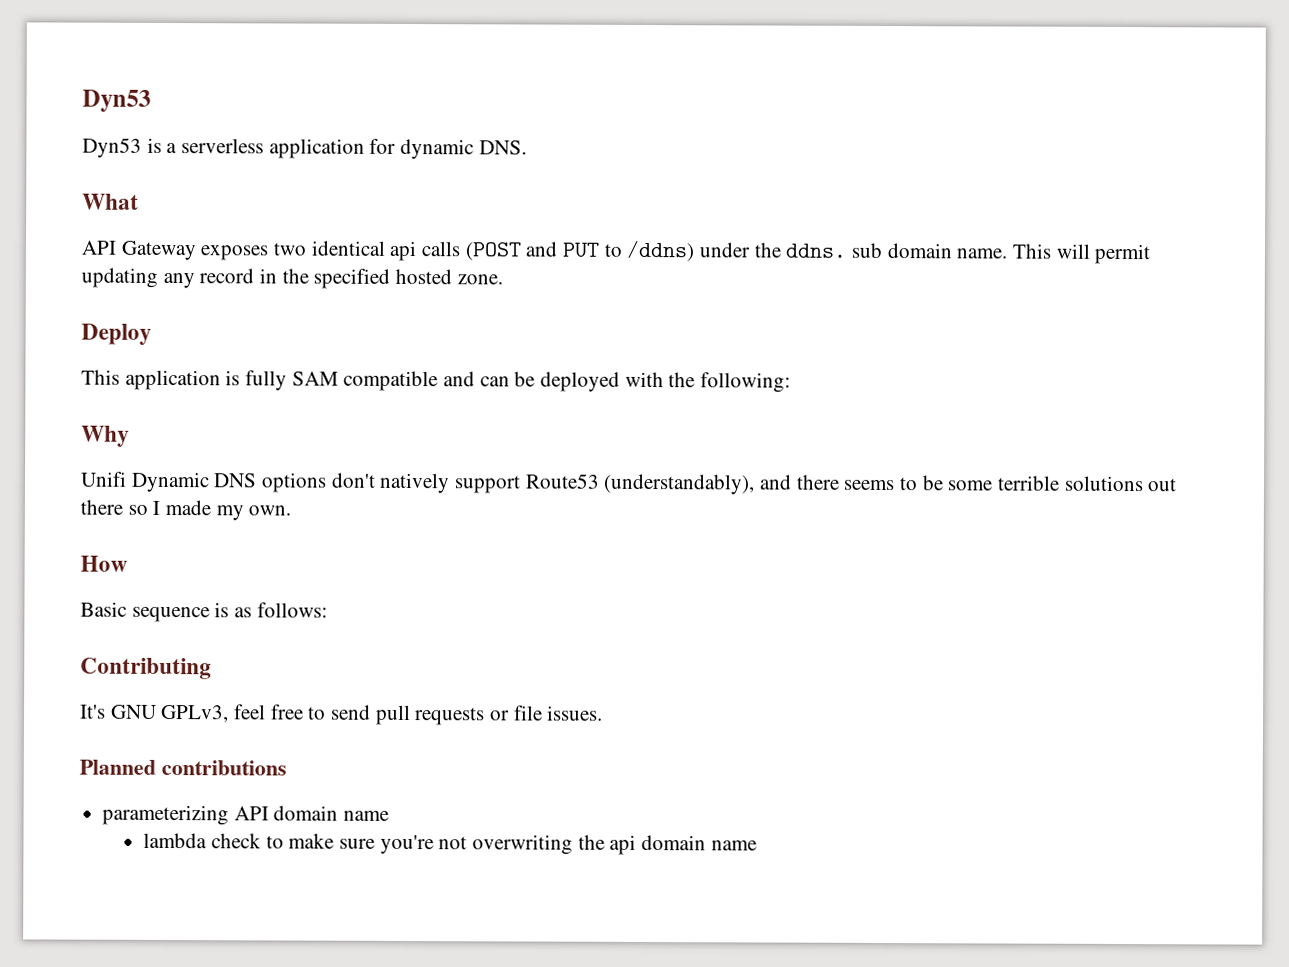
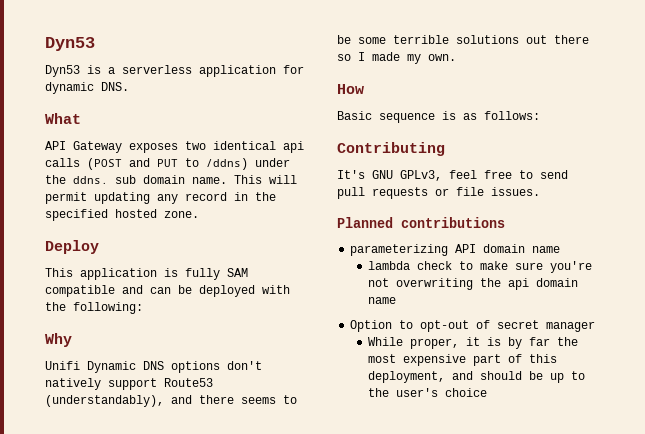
(757, 845) none -> [350,320,596,332] [368,337,579,349] [368,354,558,366] [368,371,586,383] [368,388,488,397] // Option to opt-out of secret manager // While proper, it is by far the most expensive part of this deployment, and should be up to the user's choice

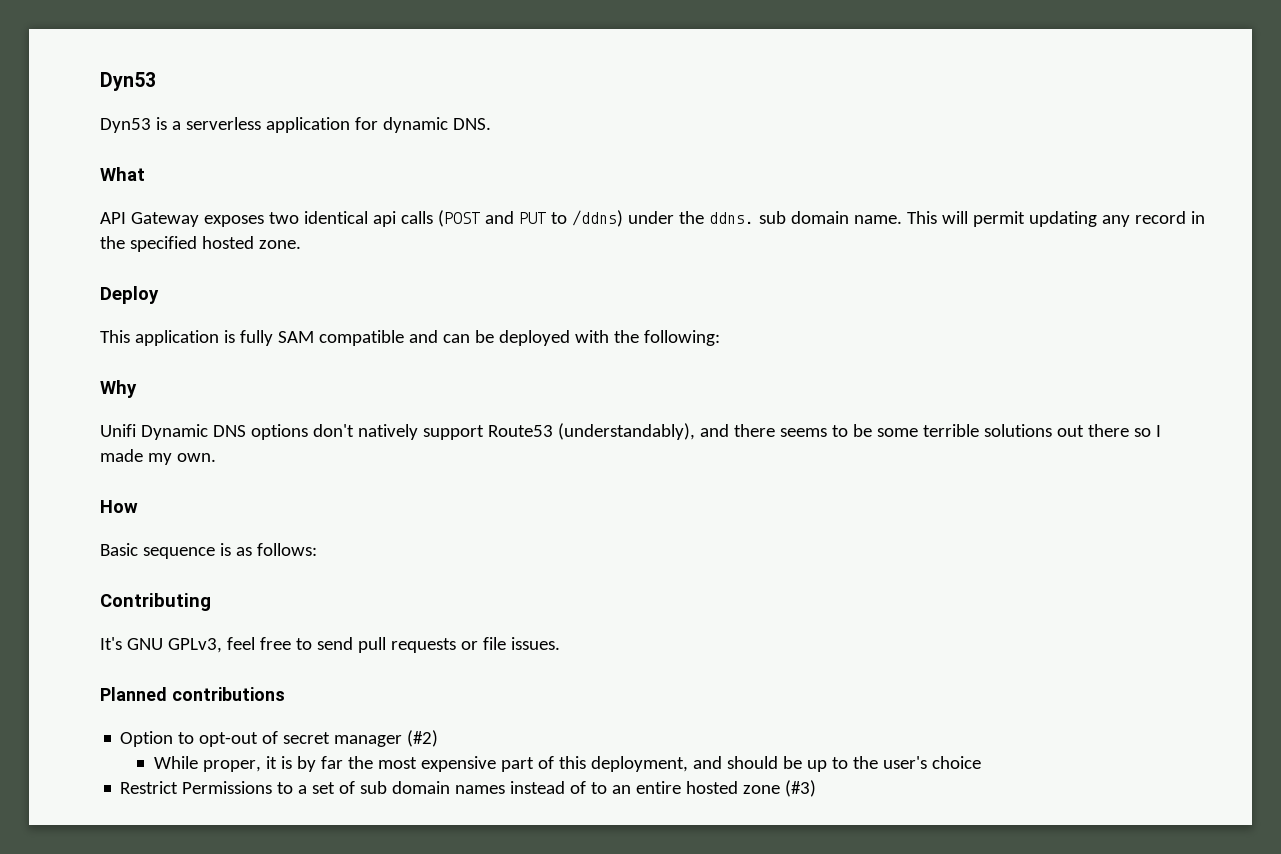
[350,244,561,256] [368,261,593,273] [368,278,579,290] [368,297,397,304] // parameterizing API domain name // lambda check to make sure you're not overwriting the api domain name -> (285, 694) none
(596, 326) none -> [407,730,439,747] (#2)
(488, 392) none -> [120,780,817,797] // Restrict Permissions to a set of sub domain names instead of to an entire hosted zone (#3)

